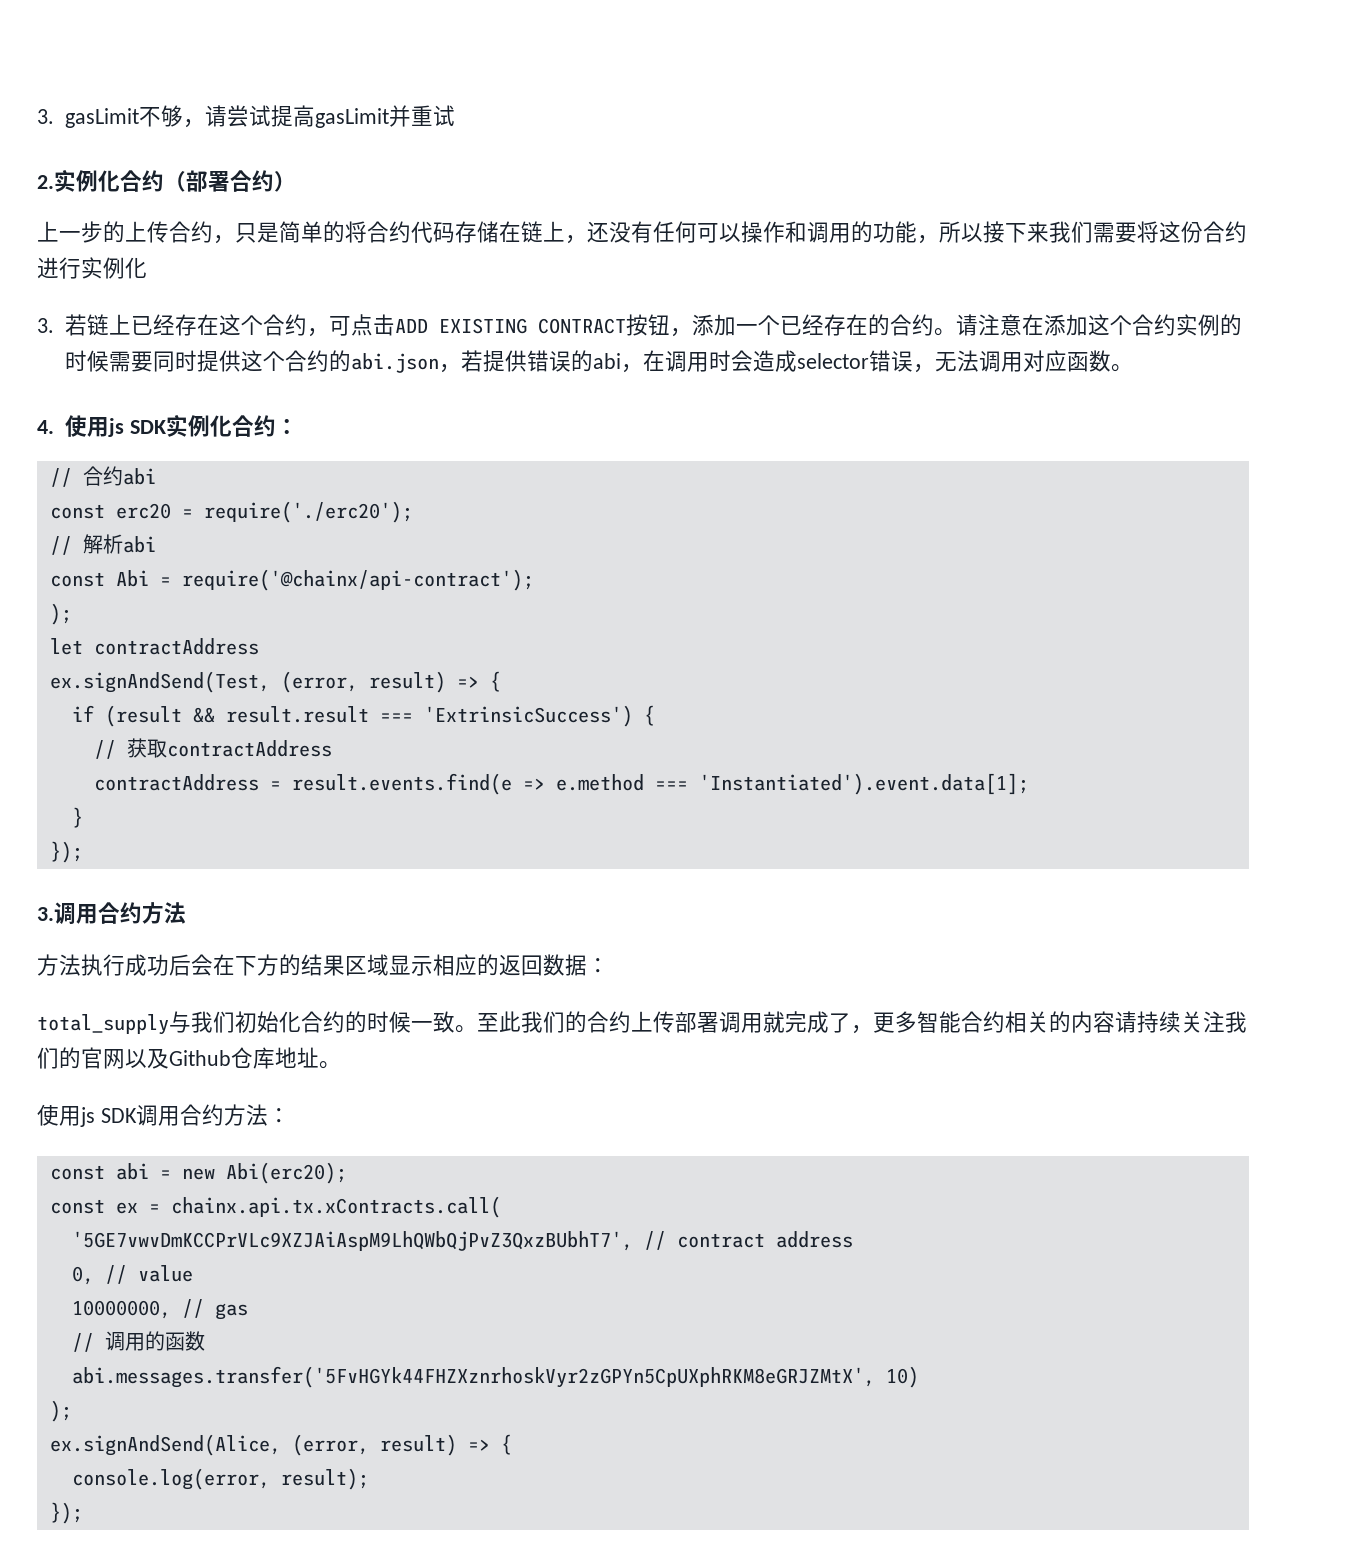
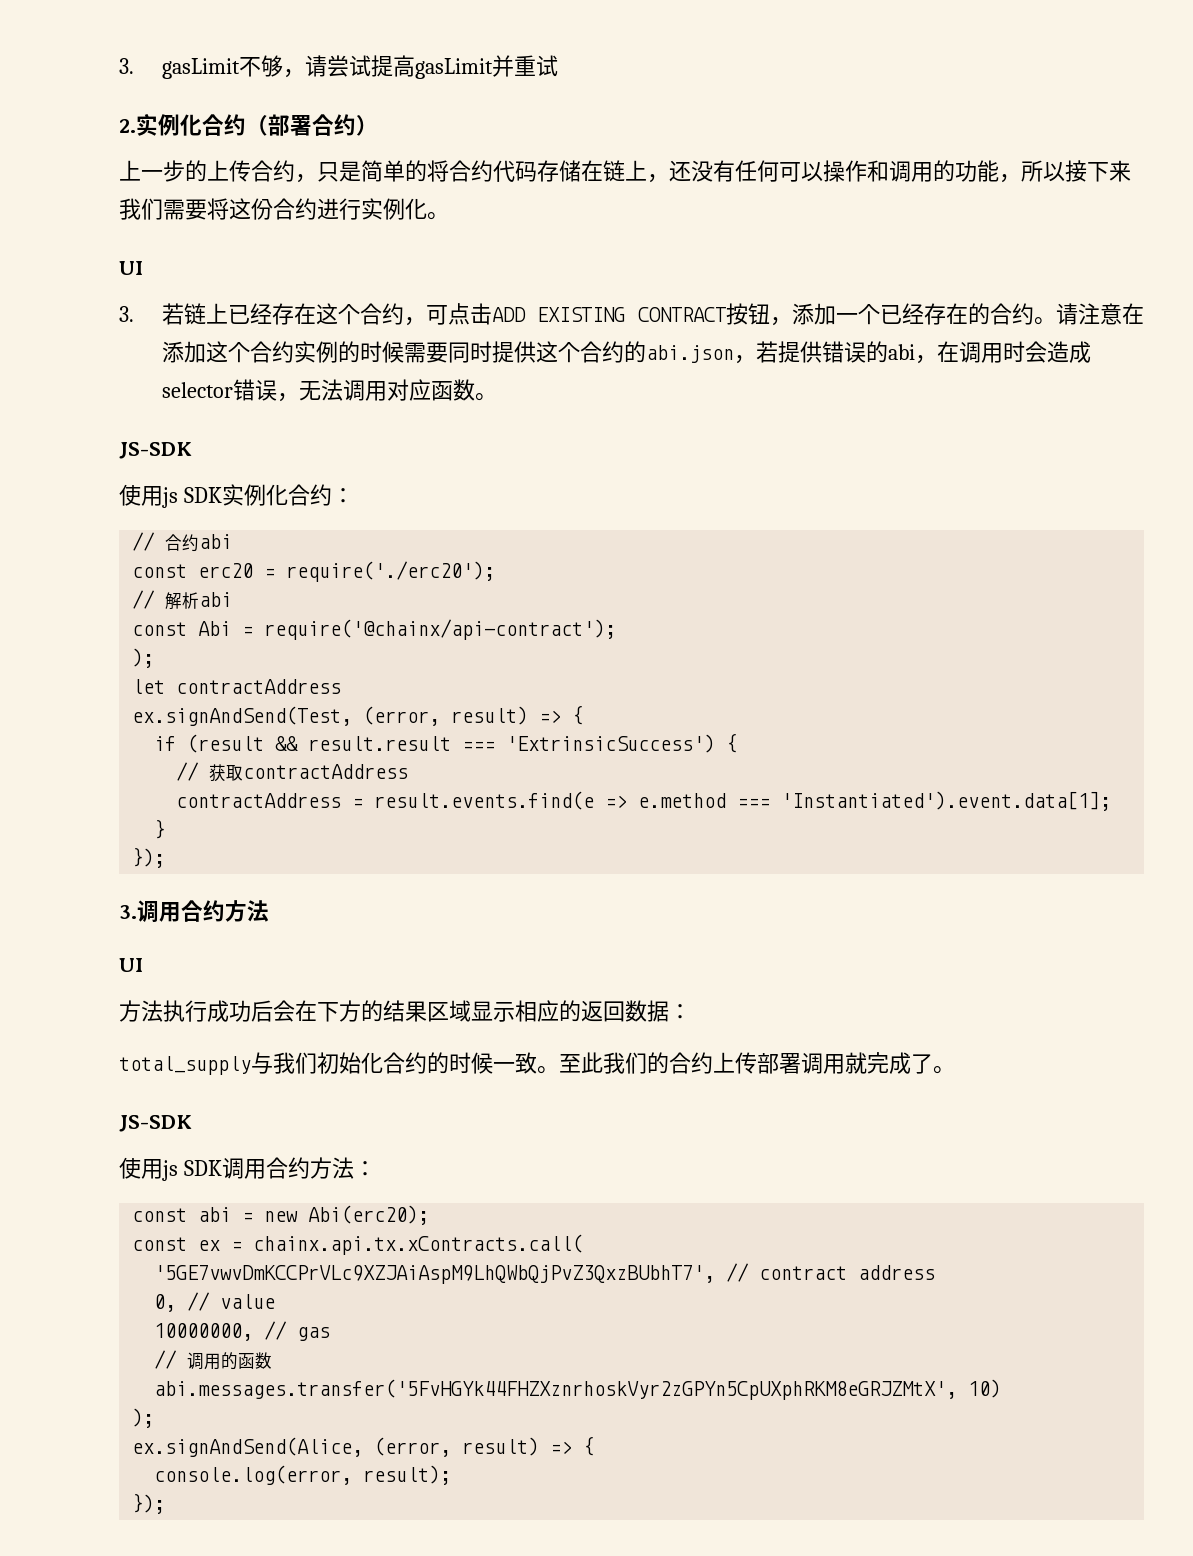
(147, 268) none -> [427,212,449,220] [119,261,143,275] 。 // UI
[37,420,54,434] 4. -> [119,442,192,459] JS-SDK //
(186, 913) none -> [119,958,143,972] // UI
[851,1011,1247,1034] [37,1047,341,1069] ，更多智能合约相关的内容请持续关注我们的官网以及Github仓库地址。 -> [933,1066,955,1074] [119,1115,192,1132] 。 // JS-SDK

